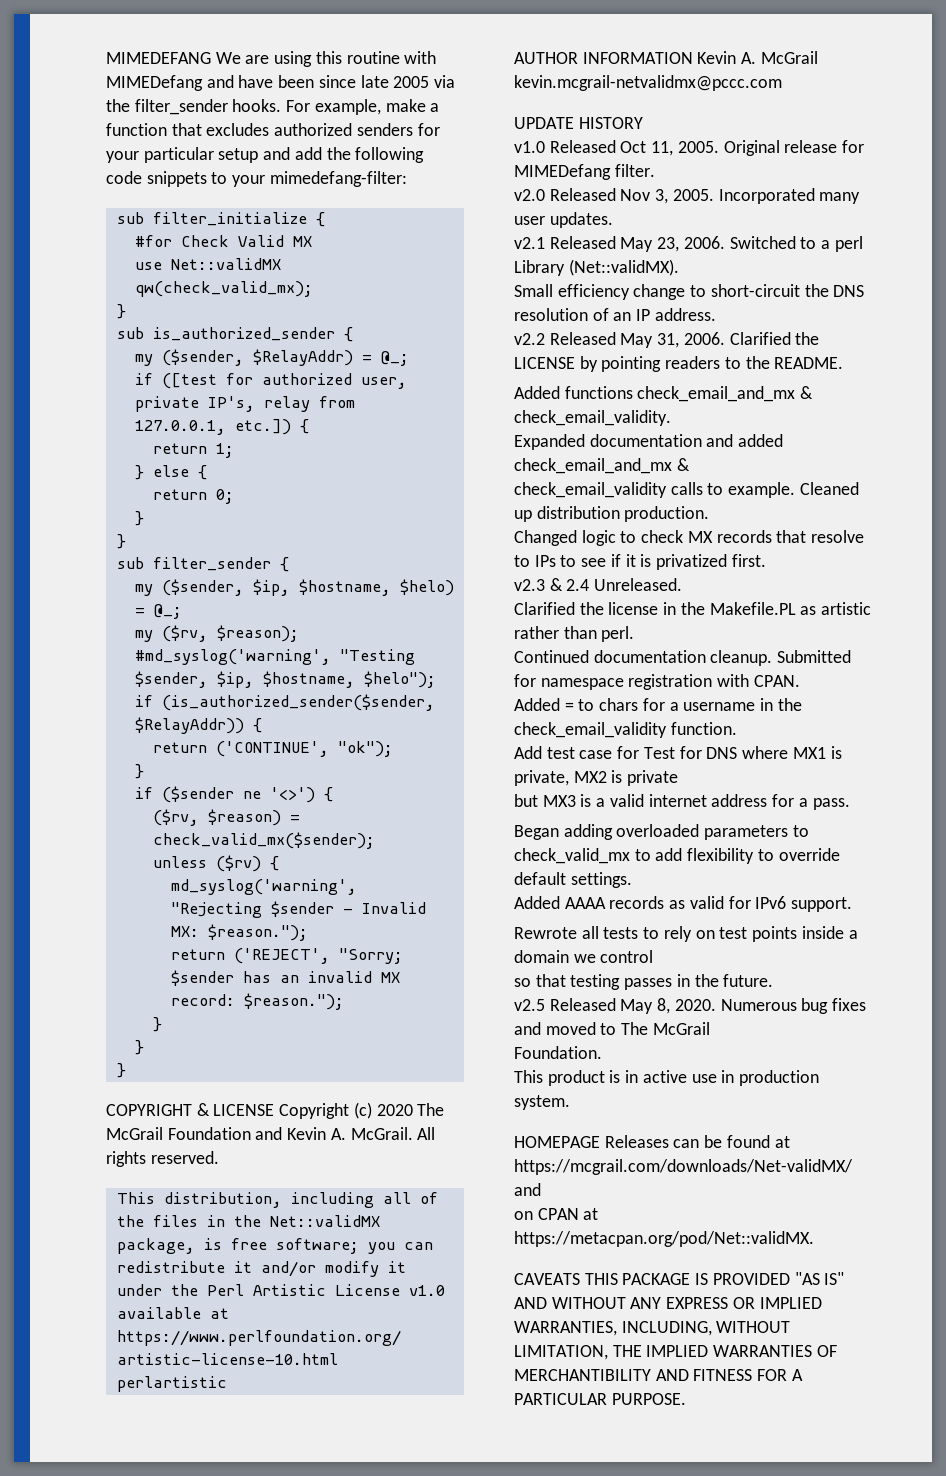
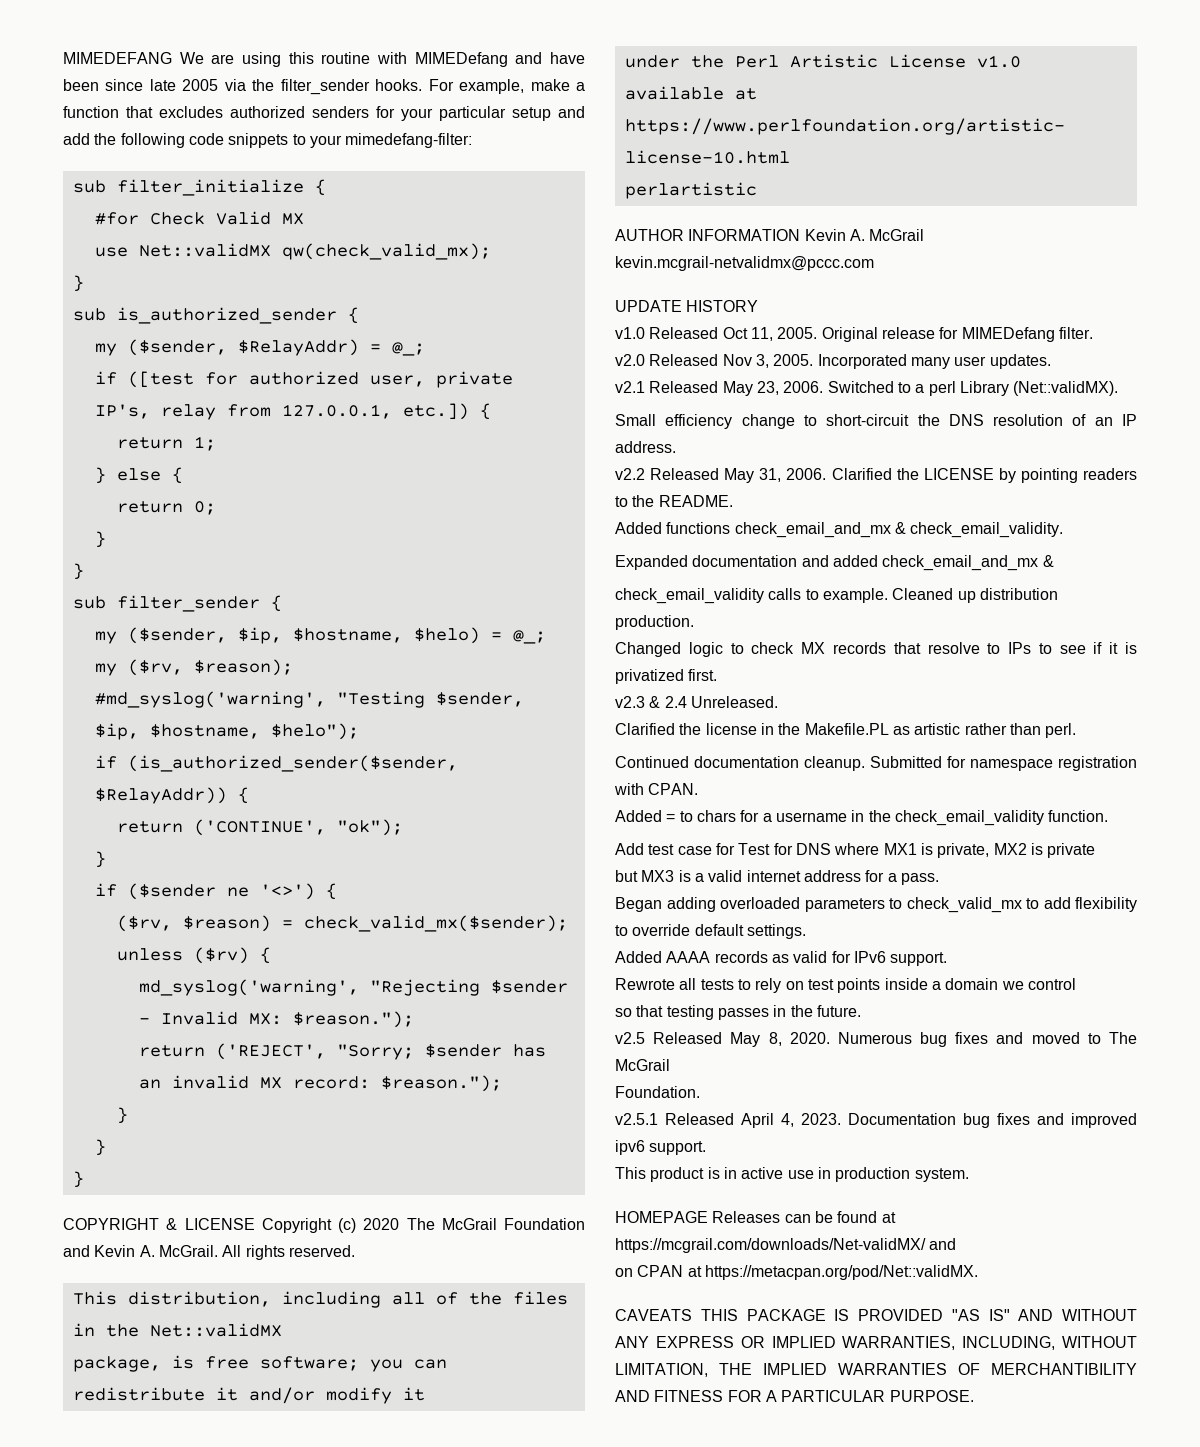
(602, 1052) none -> [615,1113,1137,1128] [615,1140,707,1155] // v2.5.1 Released April 4, 2023. Documentation bug fixes and improved ipv6 support.

